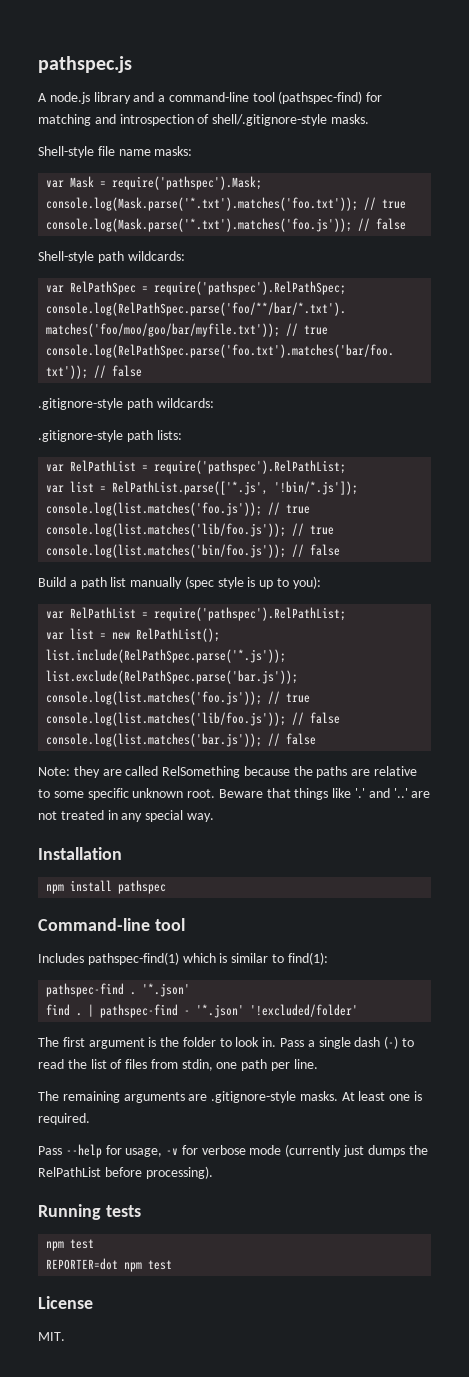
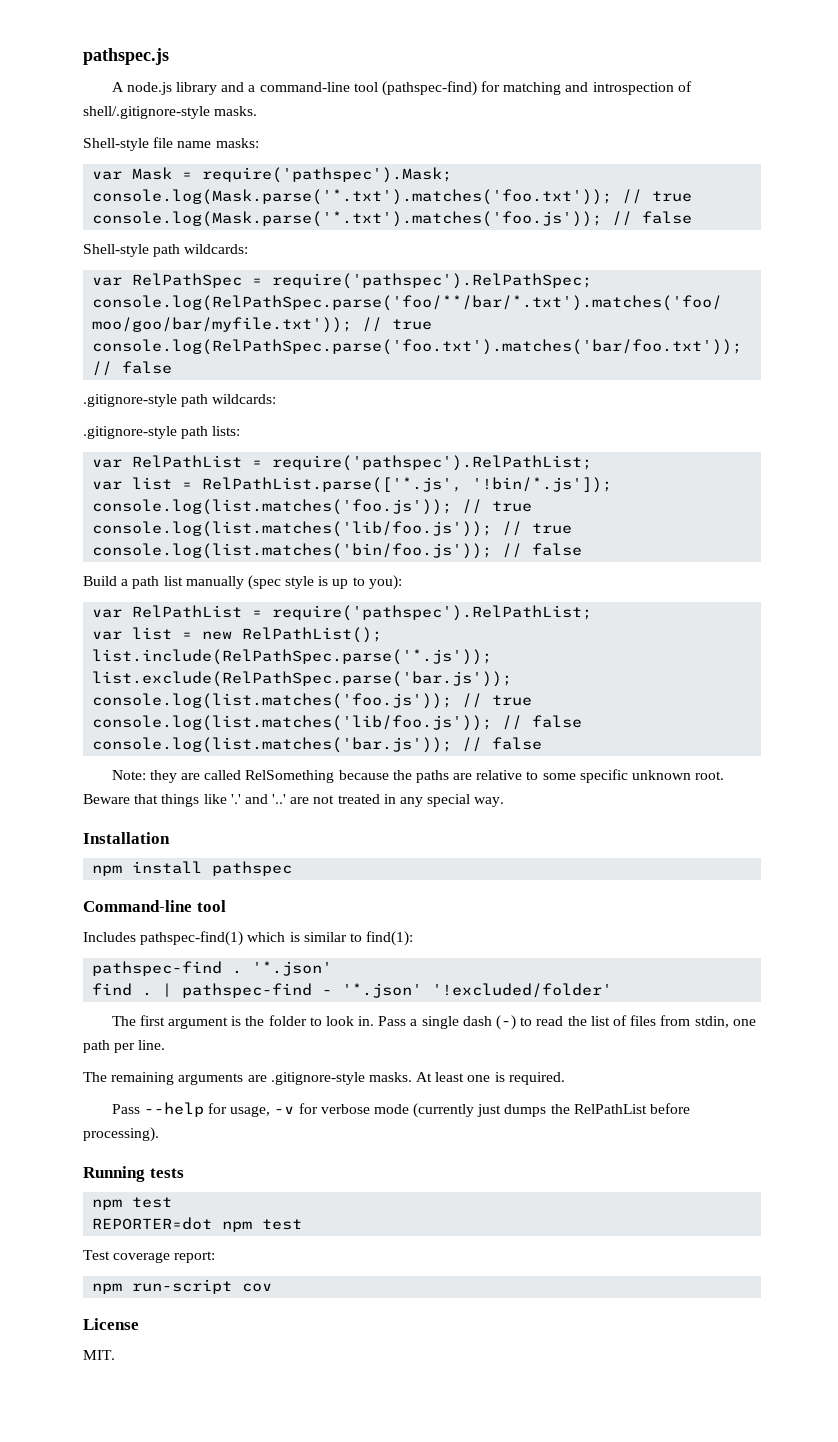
(173, 1265) none -> [83,1250,216,1263] [92,1279,273,1294] // Test coverage report: // npm run-script cov

